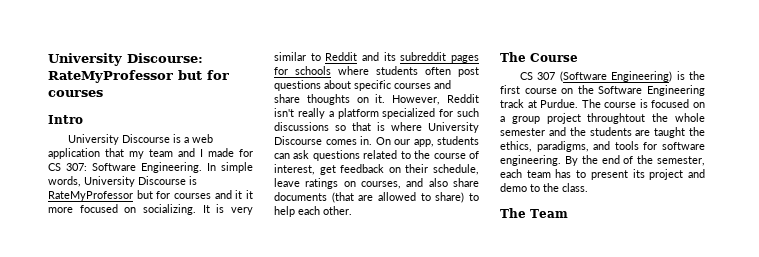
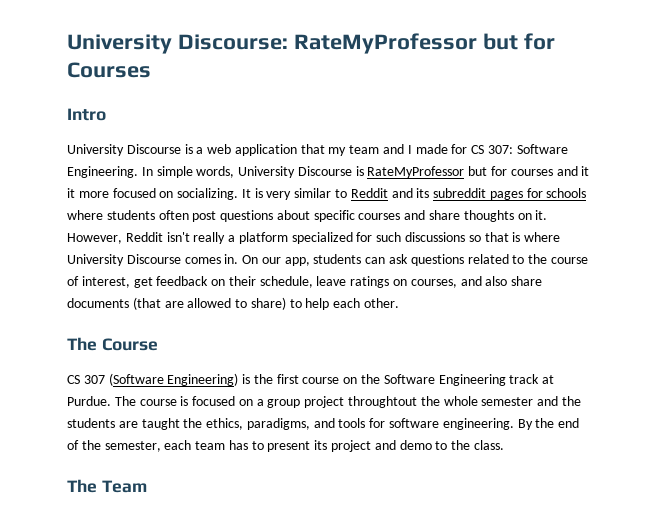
[48,90,103,97] courses -> [67,62,151,78] Courses

